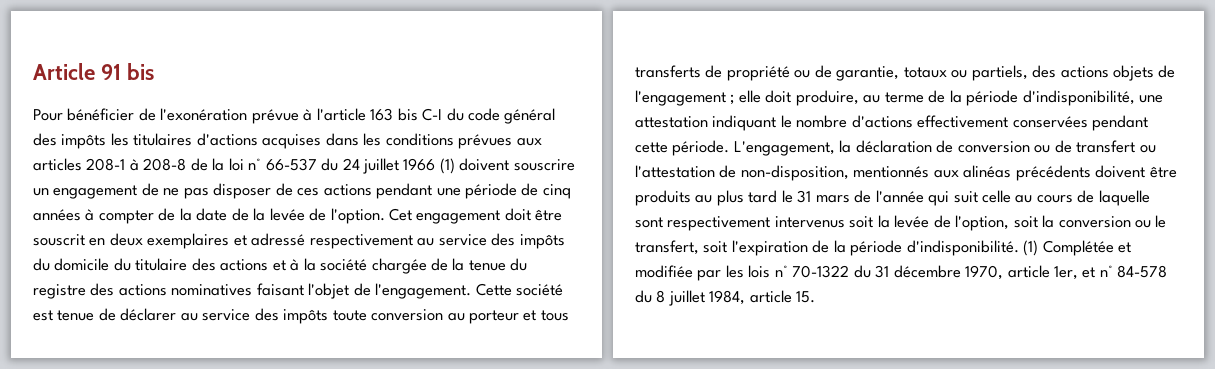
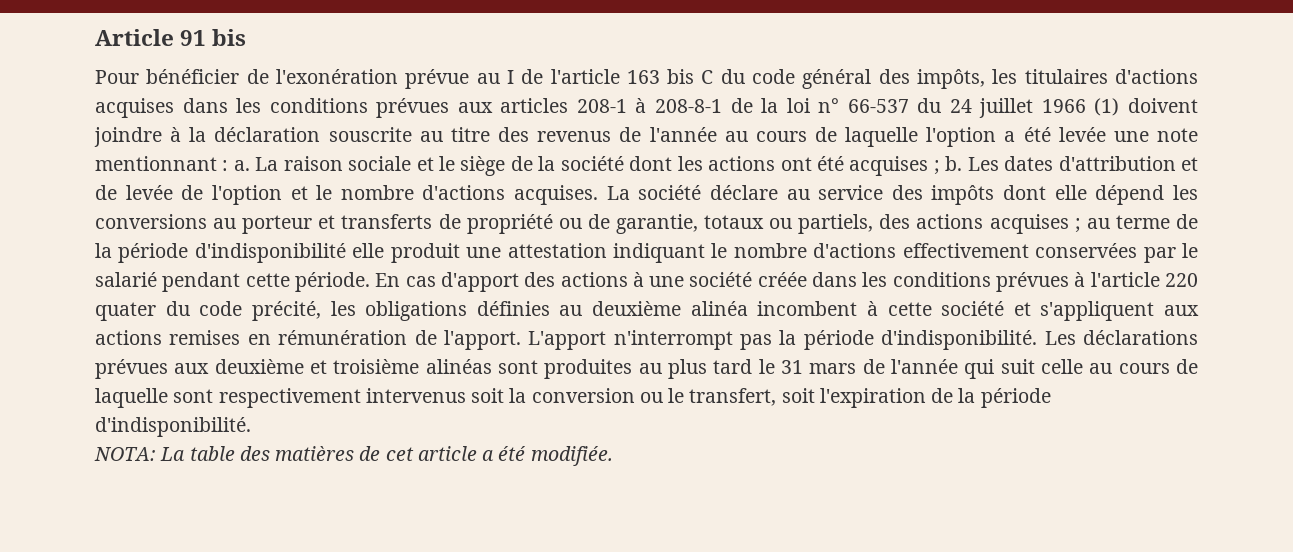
[303,109,313,121] à -> [476,69,544,84] au I de
[422,108,443,121] C-I -> [701,70,714,84] C
[61,134,107,149] impôts -> [917,69,986,89] impôts,
[143,158,187,171] 208-8 -> [654,99,722,113] 208-8-1
[513,159,575,171] [33,183,571,199] [33,208,563,224] [33,233,565,249] [33,258,528,274] [33,283,564,299] [33,308,444,324] souscrire un engagement de ne pas disposer de ces actions pendant une période de cinq années à compter de la date de la levée de l'option. Cet engagement doit être souscrit en deux exemplaires et adressé respectivement au service des impôts du domicile du titulaire des actions et à la société chargée de la tenue du registre des actions nominatives faisant l'objet de l'engagement. Cette société est tenue de déclarer au service des impôts toute conversion -> [94,127,1198,147] [95,156,1198,176] [95,185,1198,205] [95,214,207,229] joindre à la déclaration souscrite au titre des revenus de l'année au cours de laquelle l'option a été levée une note mentionnant : a. La raison sociale et le siège de la société dont les actions ont été acquises ; b. Les dates d'attribution et de levée de l'option et le nombre d'actions acquises. La société déclare au service des impôts dont elle dépend les conversions
[540,310,569,321] tous -> (336, 222) none
[1113,65,1176,81] [635,90,859,106] objets de l'engagement ; elle doit produire, -> [989,214,1081,234] acquises ;
[1022,90,1135,106] d'indisponibilité, -> [194,243,460,263] d'indisponibilité elle produit
[1092,115,1149,131] [635,140,1156,156] [635,165,1177,181] [635,190,691,206] pendant cette période. L'engagement, la déclaration de conversion ou de transfert ou l'attestation de non-disposition, mentionnés aux alinéas précédents doivent être produits -> [1143,243,1198,263] [95,272,1198,292] [95,301,1199,321] [95,330,1198,350] [95,359,633,379] par le salarié pendant cette période. En cas d'apport des actions à une société créée dans les conditions prévues à l'article 220 quater du code précité, les obligations définies au deuxième alinéa incombent à cette société et s'appliquent aux actions remises en rémunération de l'apport. L'apport n'interrompt pas la période d'indisponibilité. Les déclarations prévues aux deuxième et troisième alinéas sont produites
[894,215,1055,231] levée de l'option, soit la -> (527, 395) none
[1023,240,1132,256] [635,265,1168,281] [635,290,816,306] (1) Complétée et modifiée par les lois n° 70-1322 du 31 décembre 1970, article 1er, et n° 84-578 du 8 juillet 1984, article 15. -> [94,446,613,466] // NOTA: La table des matières de cet article a été modifiée.

